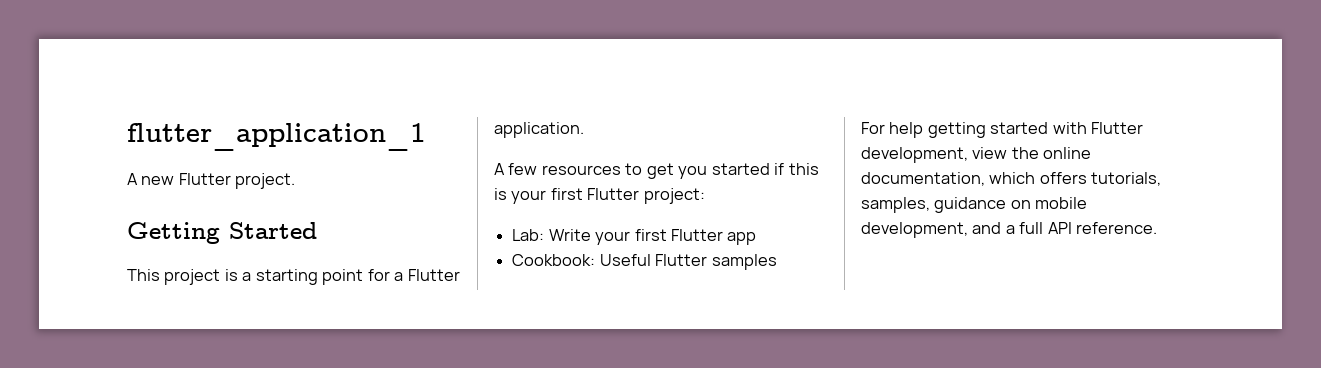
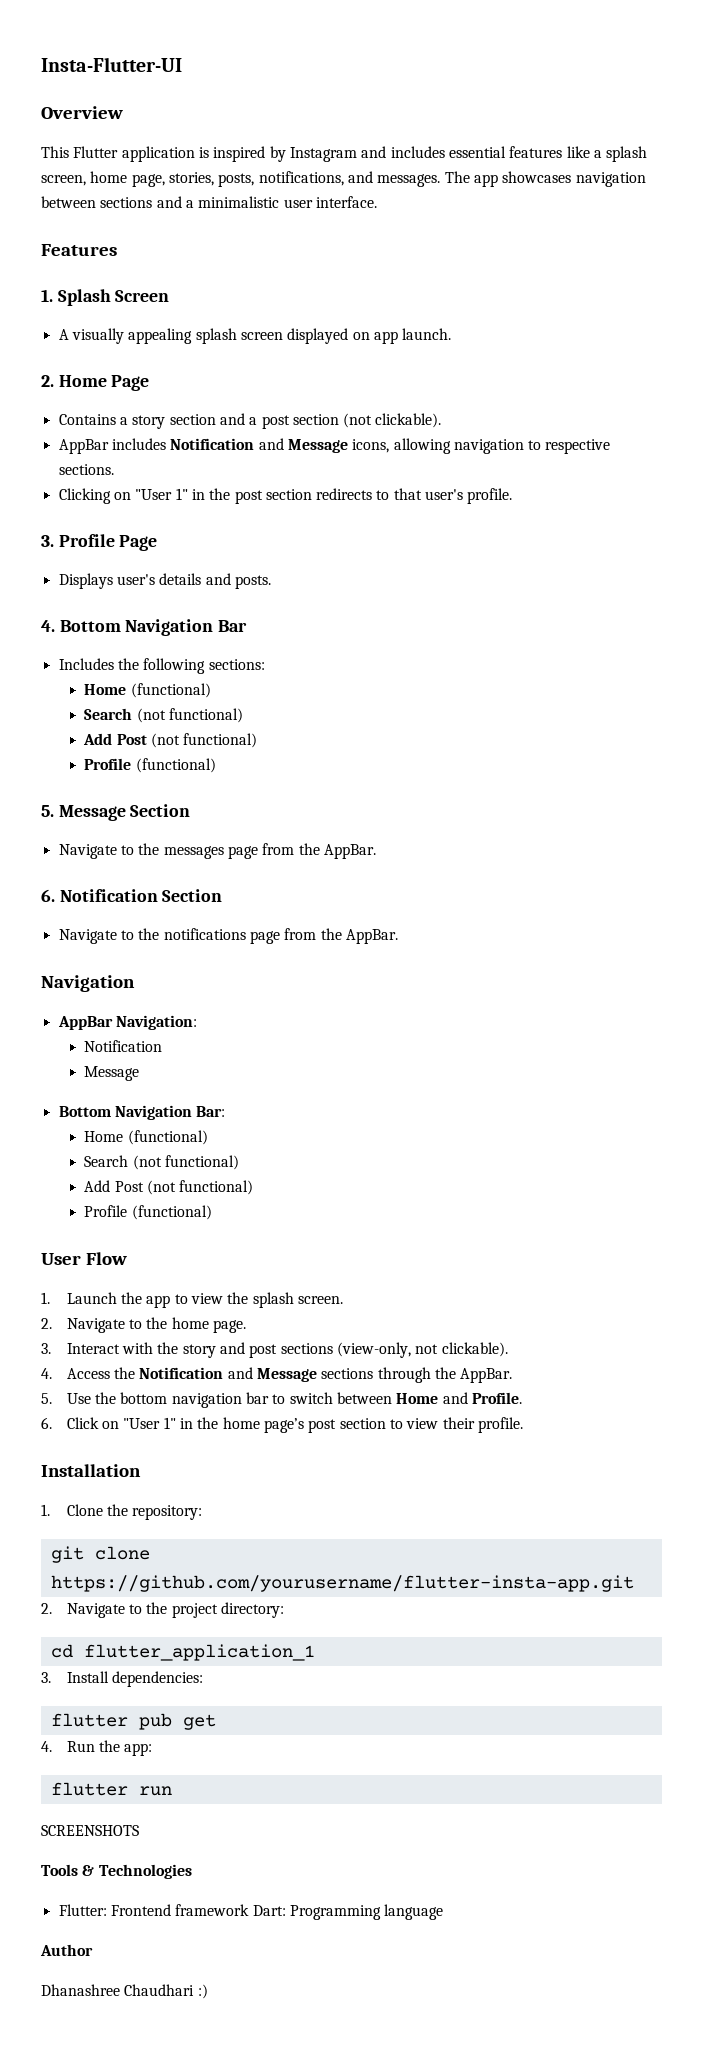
[127,123,426,151] [127,173,296,189] [127,222,317,244] [127,269,460,285] [494,122,584,138] [494,163,819,179] [494,188,705,204] [512,229,757,245] [512,254,777,270] [861,122,1144,138] [861,147,1092,163] [861,172,1162,186] [861,197,1088,213] [861,222,1158,238] flutter_application_1 // A new Flutter project. // Getting Started // This project is a starting point for a Flutter application. // A few resources to get you started if this is your first Flutter project: // Lab: Write your first Flutter app // Cookbook: Useful Flutter samples // For help getting started with Flutter development, view the online documentation, which offers tutorials, samples, guidance on mobile development, and a full API reference. -> [41,57,182,72] [41,106,123,119] [41,146,648,162] [41,171,646,187] [41,196,377,208] [41,244,117,256] [41,289,170,306] [58,328,452,344] [41,375,150,391] [58,413,442,429] [58,438,611,454] [58,464,114,475] [58,488,513,504] [41,534,158,551] [58,573,271,589] [41,619,248,636] [58,658,265,674] [84,683,211,698] [84,708,244,723] [83,733,258,748] [84,758,216,773] [41,804,191,821] [58,843,376,859] [41,889,223,902] [58,928,398,944] [41,975,135,992] [57,1015,197,1030] [84,1040,163,1052] [84,1066,140,1081] [58,1105,226,1120] [84,1130,208,1145] [84,1155,240,1170] [84,1180,254,1195] [84,1205,212,1220] [41,1252,127,1265] [41,1292,344,1308] [41,1317,247,1333] [41,1342,508,1358] [41,1367,513,1383] [41,1392,522,1408] [41,1417,523,1433] [41,1464,141,1477] [41,1504,203,1520] [50,1546,150,1563] [50,1575,634,1592] [41,1602,285,1618] [50,1644,315,1661] [41,1671,204,1687] [50,1713,216,1730] [41,1740,153,1756] [50,1782,172,1796] [41,1825,139,1836] [41,1864,192,1879] [58,1904,444,1920] [40,1944,93,1956] [41,1984,208,1999] Insta-Flutter-UI // Overview // This Flutter application is inspired by Instagram and includes essential features like a splash screen, home page, stories, posts, notifications, and messages. The app showcases navigation between sections and a minimalistic user interface. // Features // 1. Splash Screen // A visually appealing splash screen displayed on app launch. // 2. Home Page // Contains a story section and a post section (not clickable). // AppBar includes Notification and Message icons, allowing navigation to respective sections. // Clicking on "User 1" in the post section redirects to that user's profile. // 3. Profile Page // Displays user's details and posts. // 4. Bottom Navigation Bar // Includes the following sections: // Home (functional) // Search (not functional) // Add Post (not functional) // Profile (functional) // 5. Message Section // Navigate to the messages page from the AppBar. // 6. Notification Section // Navigate to the notifications page from the AppBar. // Navigation // AppBar Navigation: // Notification // Message // Bottom Navigation Bar: // Home (functional) // Search (not functional) // Add Post (not functional) // Profile (functional) // User Flow // 1. Launch the app to view the splash screen. // 2. Navigate to the home page. // 3. Interact with the story and post sections (view-only, not clickable). // 4. Access the Notification and Message sections through the AppBar. // 5. Use the bottom navigation bar to switch between Home and Profile. // 6. Click on "User 1" in the home page’s post section to view their profile. // Installation // 1. Clone the repository: // git clone https://github.com/yourusername/flutter-insta-app.git // 2. Navigate to the project directory: // cd flutter_application_1 // 3. Install dependencies: // flutter pub get // 4. Run the app: // flutter run // SCREENSHOTS // Tools & Technologies // Flutter: Frontend framework Dart: Programming language // Author // Dhanashree Chaudhari :)

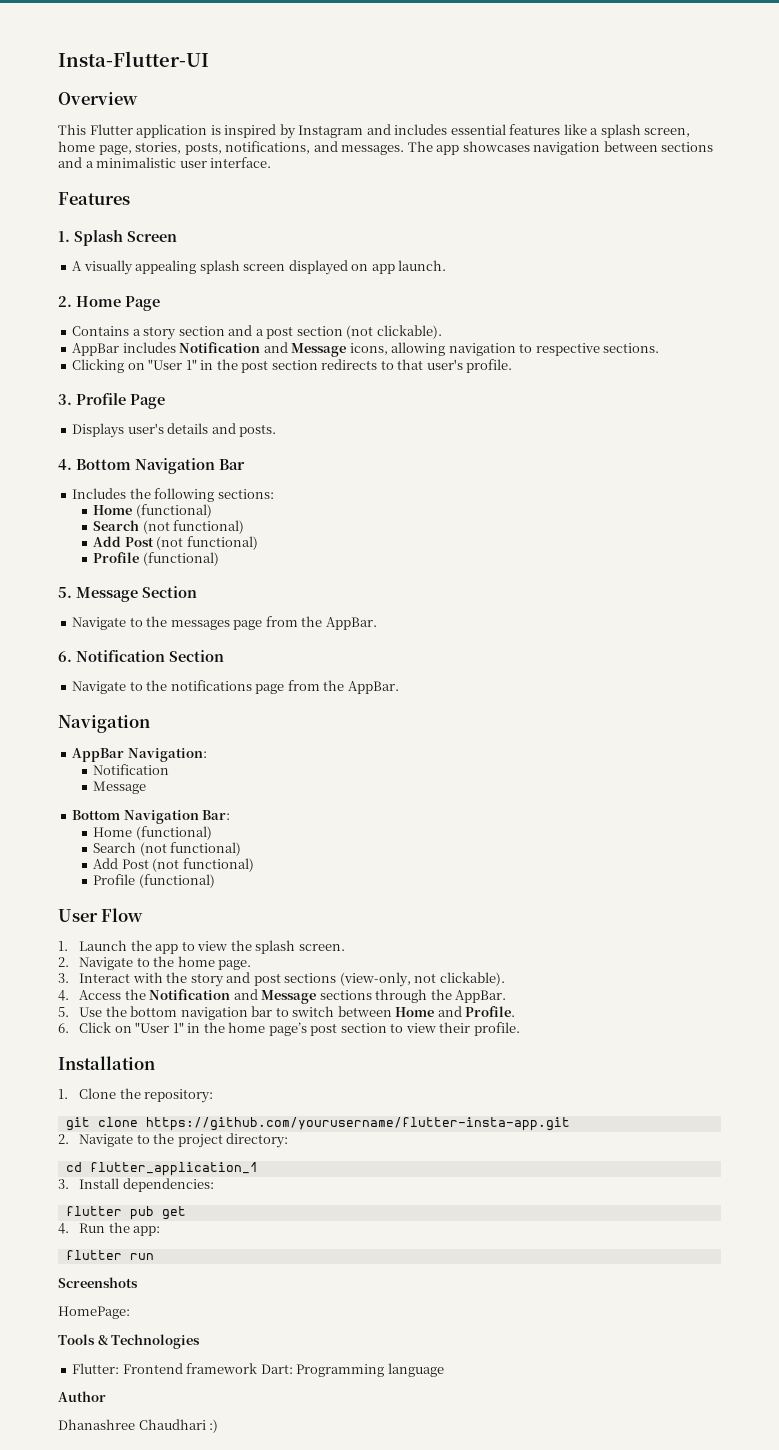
[41,1825,139,1836] SCREENSHOTS -> [58,1277,138,1288] [58,1306,130,1319] Screenshots // HomePage:

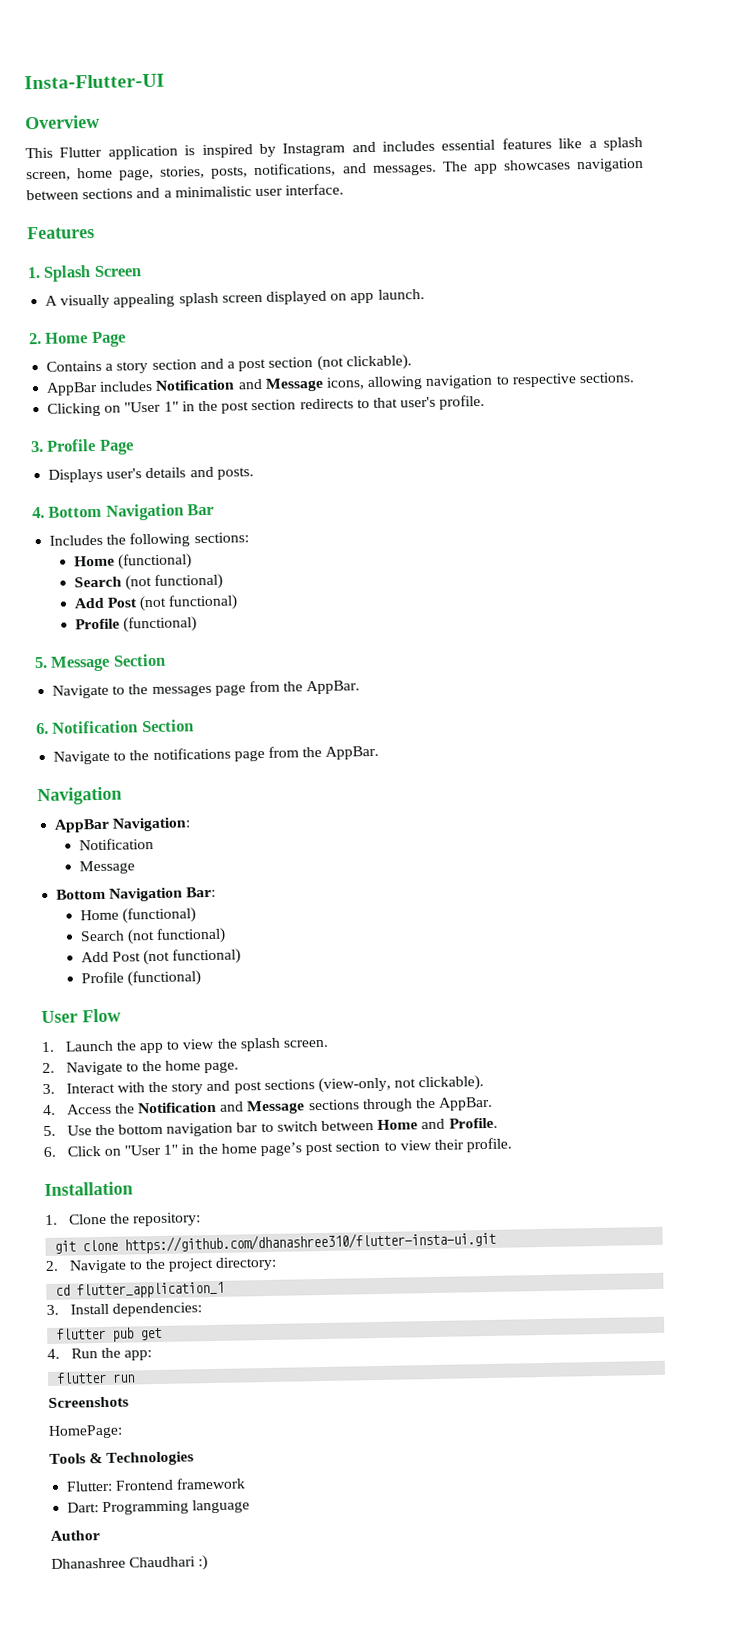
[145,1117,570,1131] https://github.com/yourusername/flutter-insta-app.git -> [124,1230,497,1254] https://github.com/dhanashree310/flutter-insta-ui.git
(258, 1368) none -> (247, 1483) //

